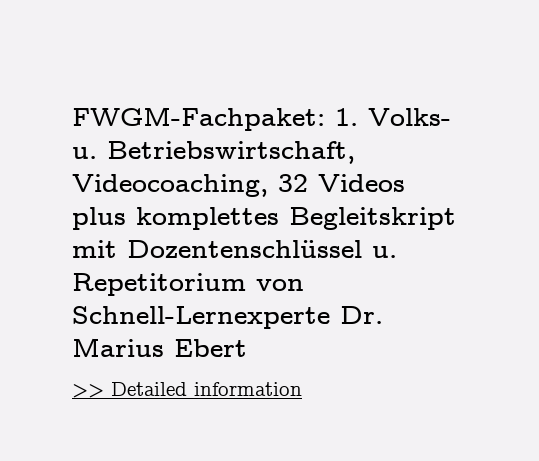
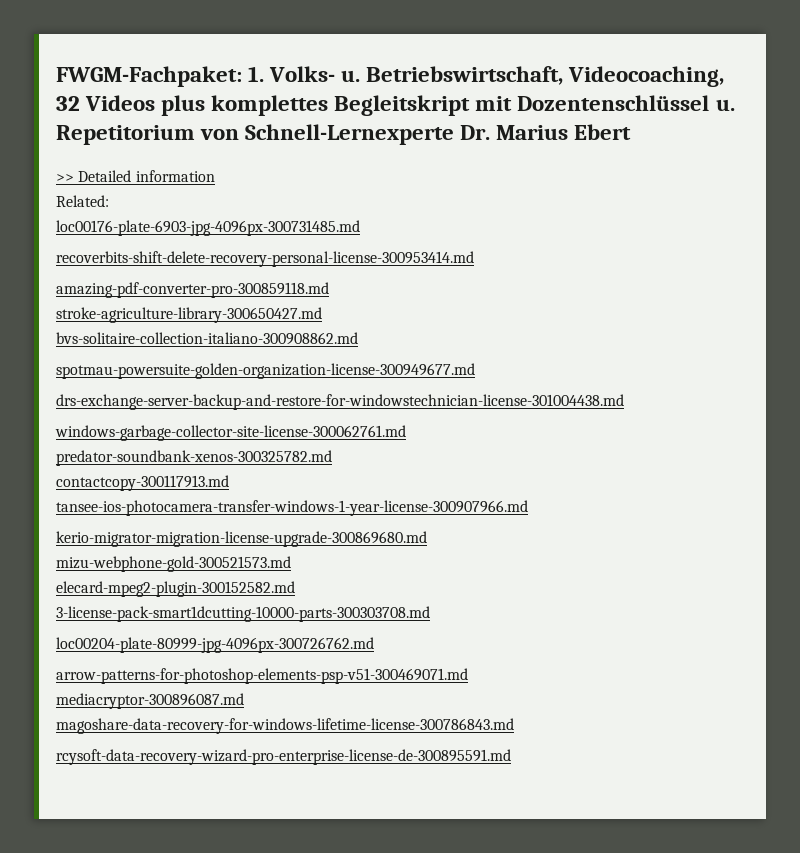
(302, 389) none -> [56,195,109,207] [56,220,360,236] [56,251,474,267] [56,282,329,298] [56,307,322,323] [56,332,358,345] [56,363,475,379] [56,394,624,410] [55,425,406,441] [56,450,332,466] [56,475,229,491] [56,500,528,516] [56,531,427,547] [56,556,291,572] [56,581,295,597] [56,606,430,622] [56,637,374,653] [56,668,468,684] [56,693,244,709] [56,718,514,734] [56,749,511,765] // Related: // loc00176-plate-6903-jpg-4096px-300731485.md // recoverbits-shift-delete-recovery-personal-license-300953414.md // amazing-pdf-converter-pro-300859118.md // stroke-agriculture-library-300650427.md // bvs-solitaire-collection-italiano-300908862.md // spotmau-powersuite-golden-organization-license-300949677.md // drs-exchange-server-backup-and-restore-for-windowstechnician-license-301004438.md // windows-garbage-collector-site-license-300062761.md // predator-soundbank-xenos-300325782.md // contactcopy-300117913.md // tansee-ios-photocamera-transfer-windows-1-year-license-300907966.md // kerio-migrator-migration-license-upgrade-300869680.md // mizu-webphone-gold-300521573.md // elecard-mpeg2-plugin-300152582.md // 3-license-pack-smart1dcutting-10000-parts-300303708.md // loc00204-plate-80999-jpg-4096px-300726762.md // arrow-patterns-for-photoshop-elements-psp-v51-300469071.md // mediacryptor-300896087.md // magoshare-data-recovery-for-windows-lifetime-license-300786843.md // rcysoft-data-recovery-wizard-pro-enterprise-license-de-300895591.md

